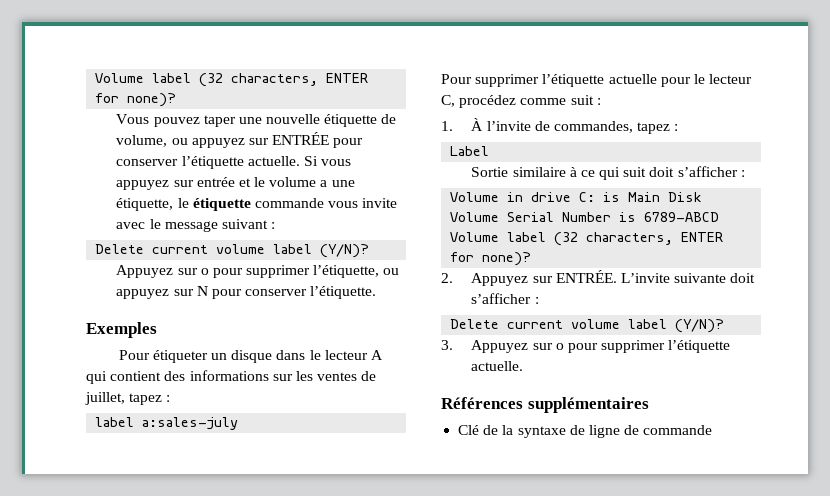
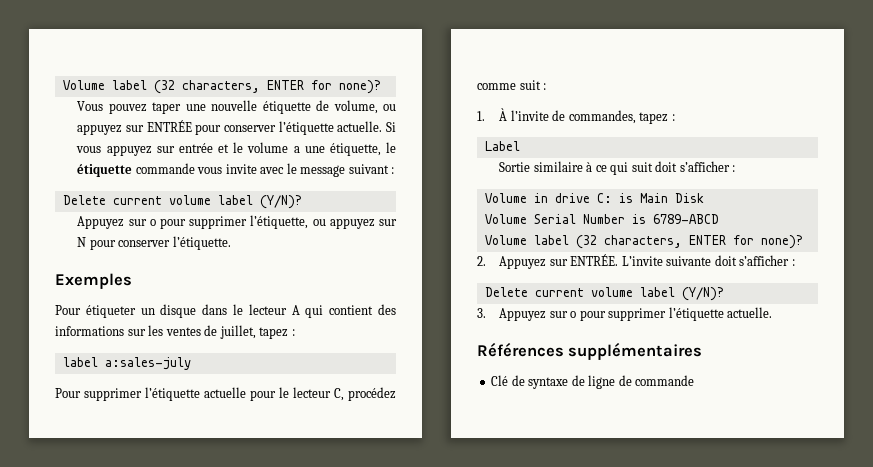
[502,425,514,435] la -> (525, 380) none

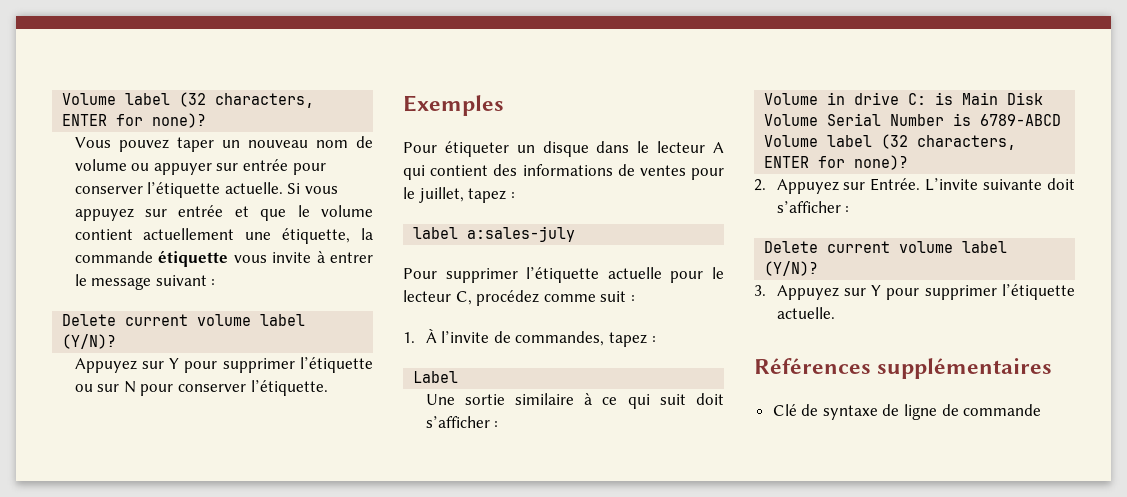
[185,100,397,114] [77,120,192,135] une nouvelle étiquette de volume, ou appuyez sur ENTRÉE -> [221,136,373,148] [74,159,288,175] un nouveau nom de volume ou appuyer sur entrée
(230, 148) none -> [260,209,287,221] que
[293,142,396,156] [77,163,285,177] a une étiquette, le étiquette commande vous invite avec -> [74,228,373,244] [74,250,373,267] contient actuellement une étiquette, la commande étiquette vous invite à entrer
[149,215,375,229] o pour supprimer l’étiquette, ou appuyez -> [169,357,373,373] [74,384,93,392] Y pour supprimer l’étiquette ou
[127,325,218,336] sur les ventes de -> [617,164,724,180] [403,187,415,199] de ventes pour le
[499,162,531,172] Sortie -> [425,394,505,405] Une sortie
[570,254,619,266] ENTRÉE. -> [870,178,921,191] Entrée.
[570,311,577,318] o -> [871,285,882,296] Y

